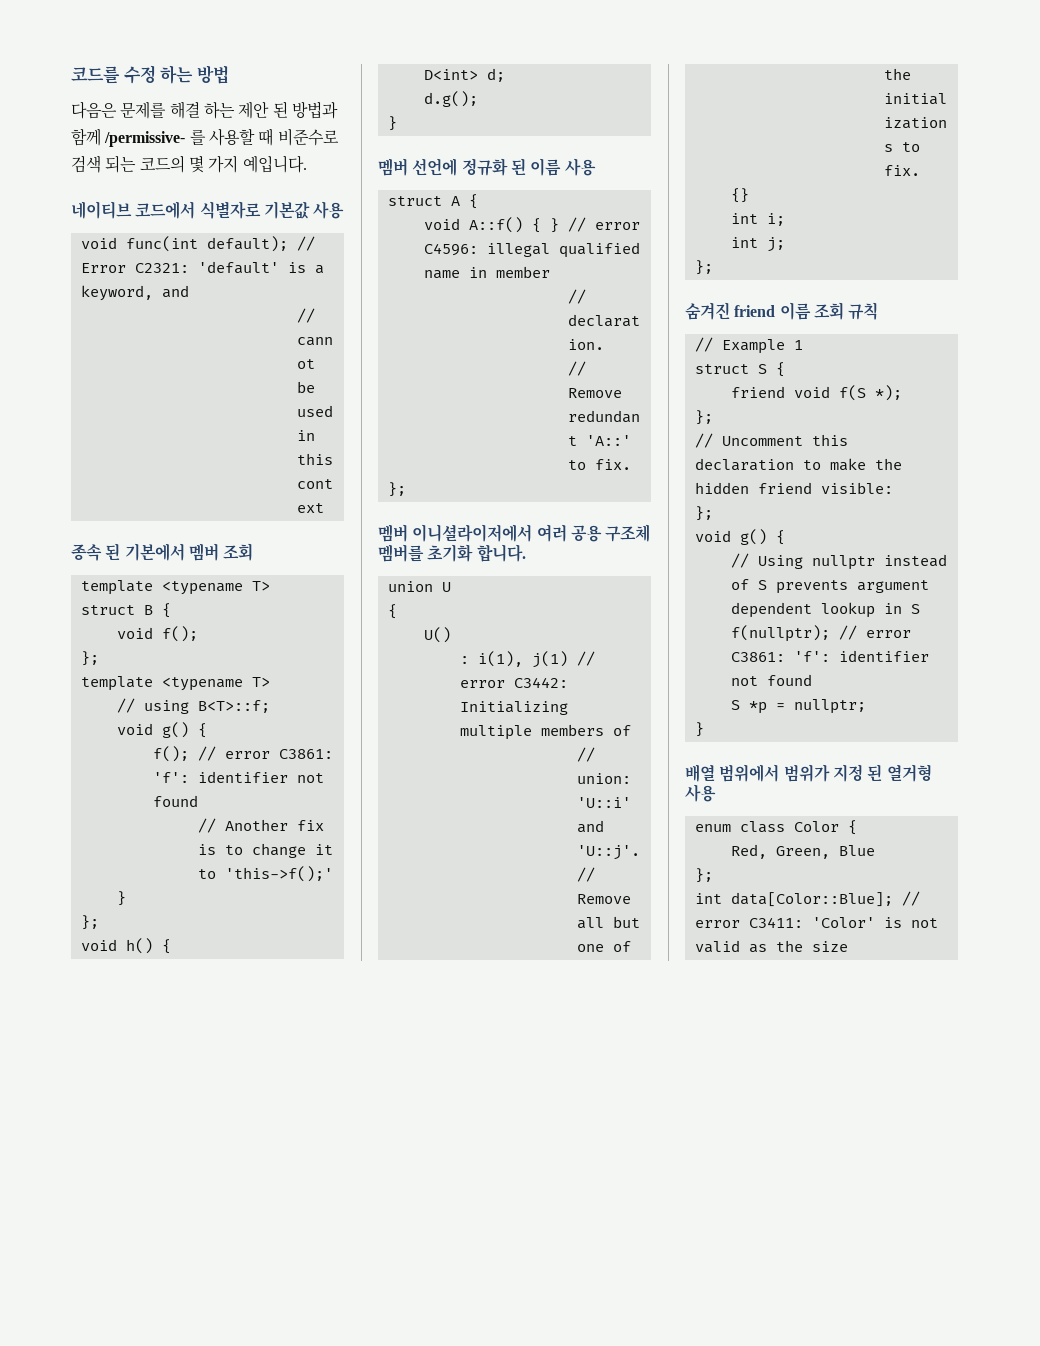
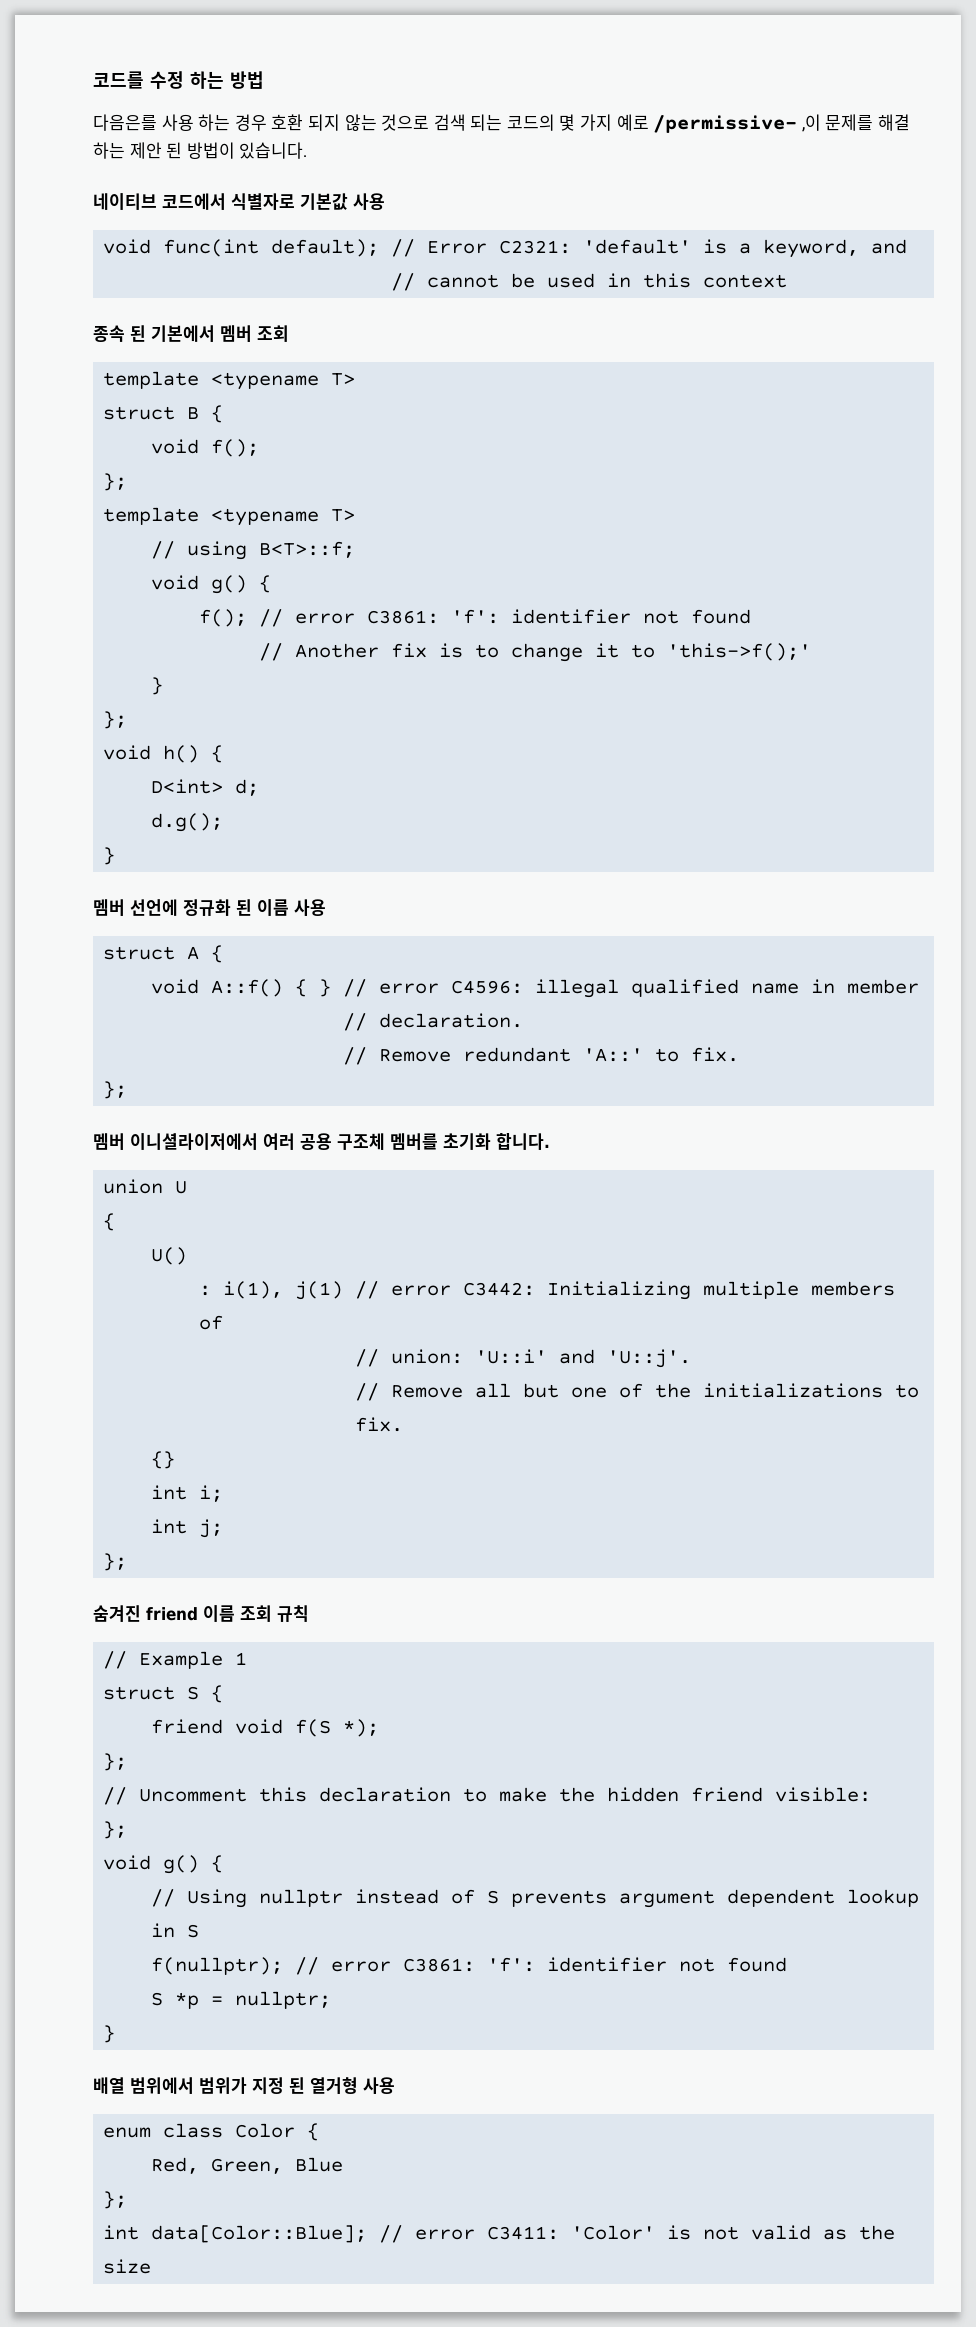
[71,101,117,119] 다음은 -> [93,114,821,133] 다음은를 사용 하는 경우 호환 되지 않는 것으로 검색 되는 코드의 몇 가지 예로 /permissive- ,이
[291,101,338,119] [71,128,339,147] [71,155,307,173] 방법과 함께 /permissive- 를 사용할 때 비준수로 검색 되는 코드의 몇 가지 예입니다. -> [186,142,308,159] 방법이 있습니다.

